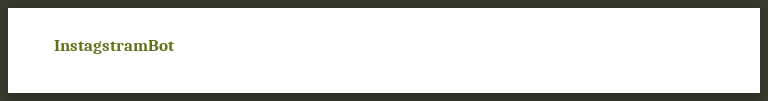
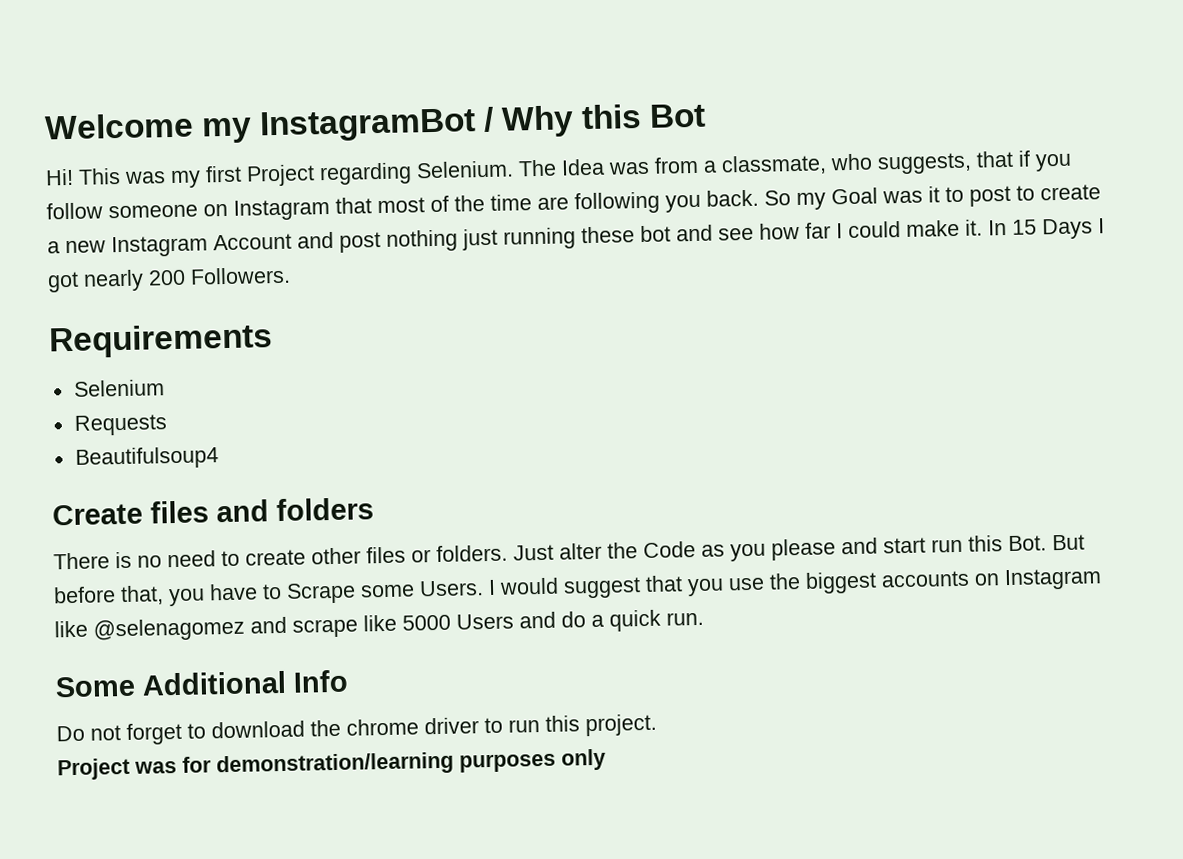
[54,40,175,54] InstagstramBot -> [44,103,707,144] [45,150,1072,189] [46,184,1101,221] [47,218,1105,258] [47,266,291,293] [48,323,273,359] [72,379,165,397] [73,414,168,436] [74,446,219,470] [52,497,374,526] [53,534,1085,570] [53,568,1102,607] [54,609,704,642] [55,669,348,698] [56,713,657,745] [57,748,606,781] Welcome my InstagramBot / Why this Bot // Hi! This was my first Project regarding Selenium. The Idea was from a classmate, who suggests, that if you follow someone on Instagram that most of the time are following you back. So my Goal was it to post to create a new Instagram Account and post nothing just running these bot and see how far I could make it. In 15 Days I got nearly 200 Followers. // Requirements // Selenium // Requests // Beautifulsoup4 // Create files and folders // There is no need to create other files or folders. Just alter the Code as you please and start run this Bot. But before that, you have to Scrape some Users. I would suggest that you use the biggest accounts on Instagram like @selenagomez and scrape like 5000 Users and do a quick run. // Some Additional Info // Do not forget to download the chrome driver to run this project. // Project was for demonstration/learning purposes only

